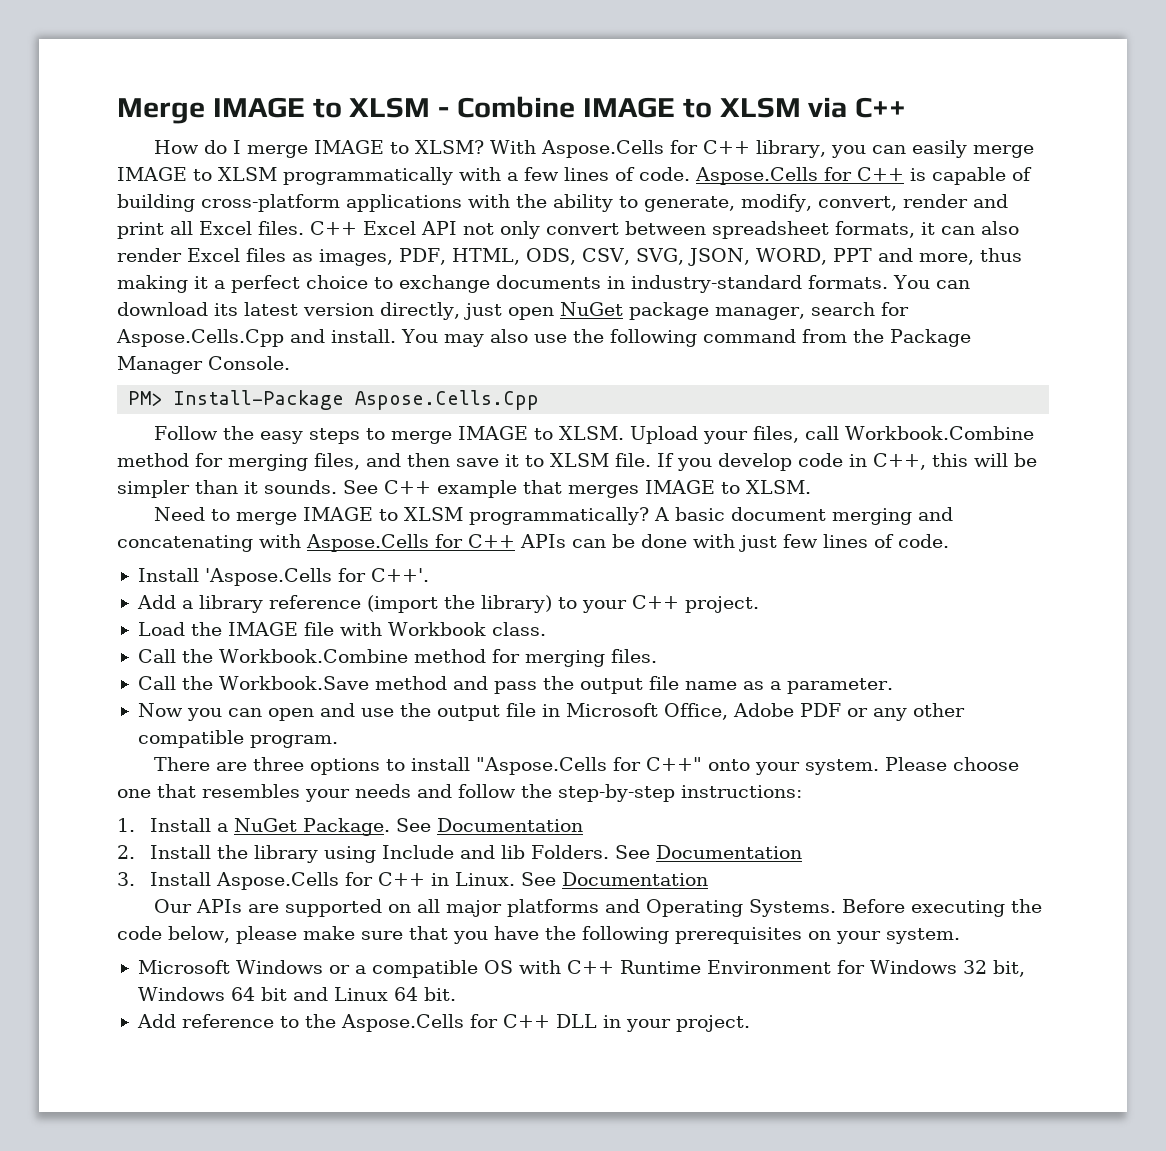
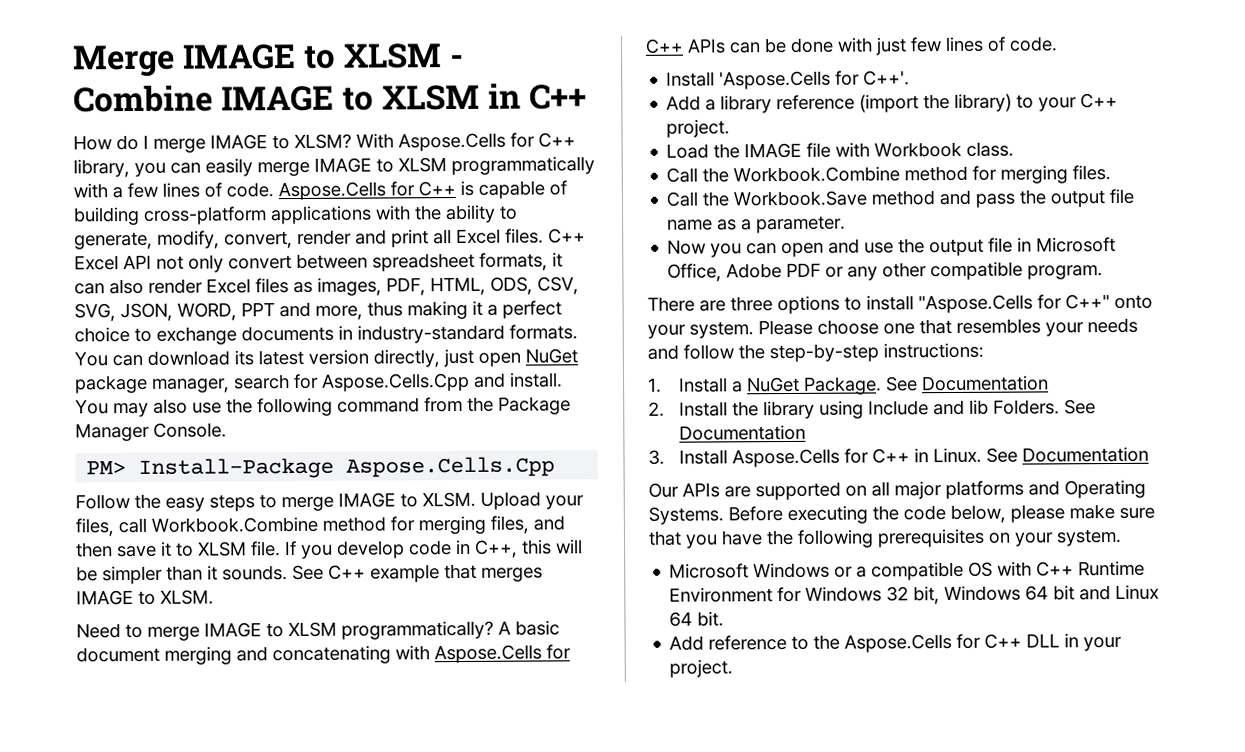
[808,97,848,118] via -> [487,82,521,109] in

